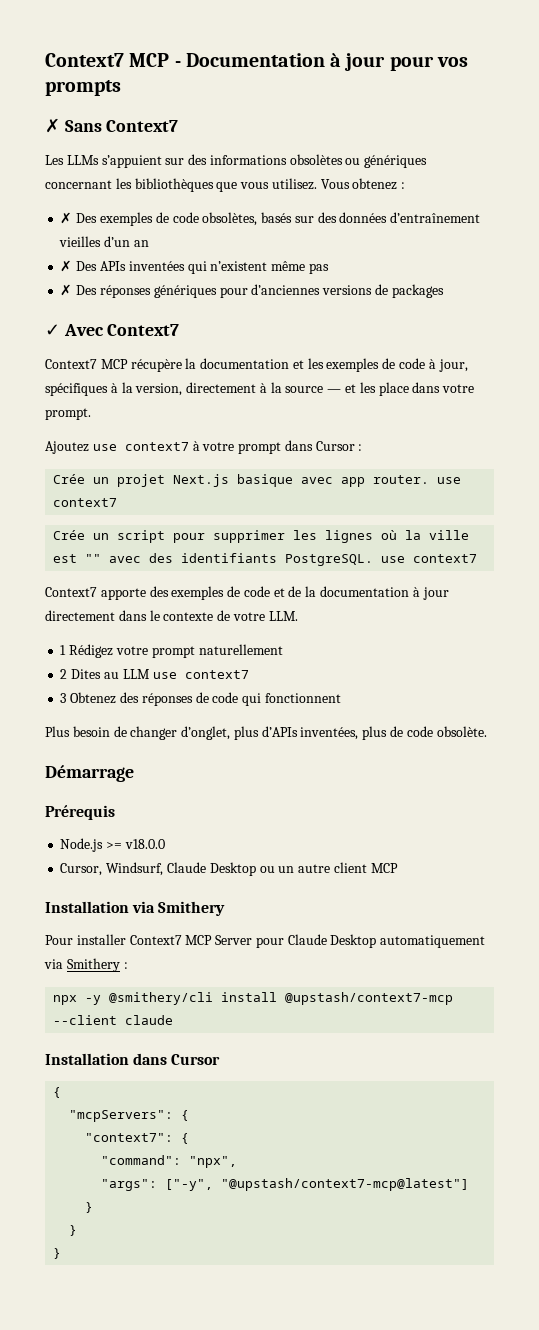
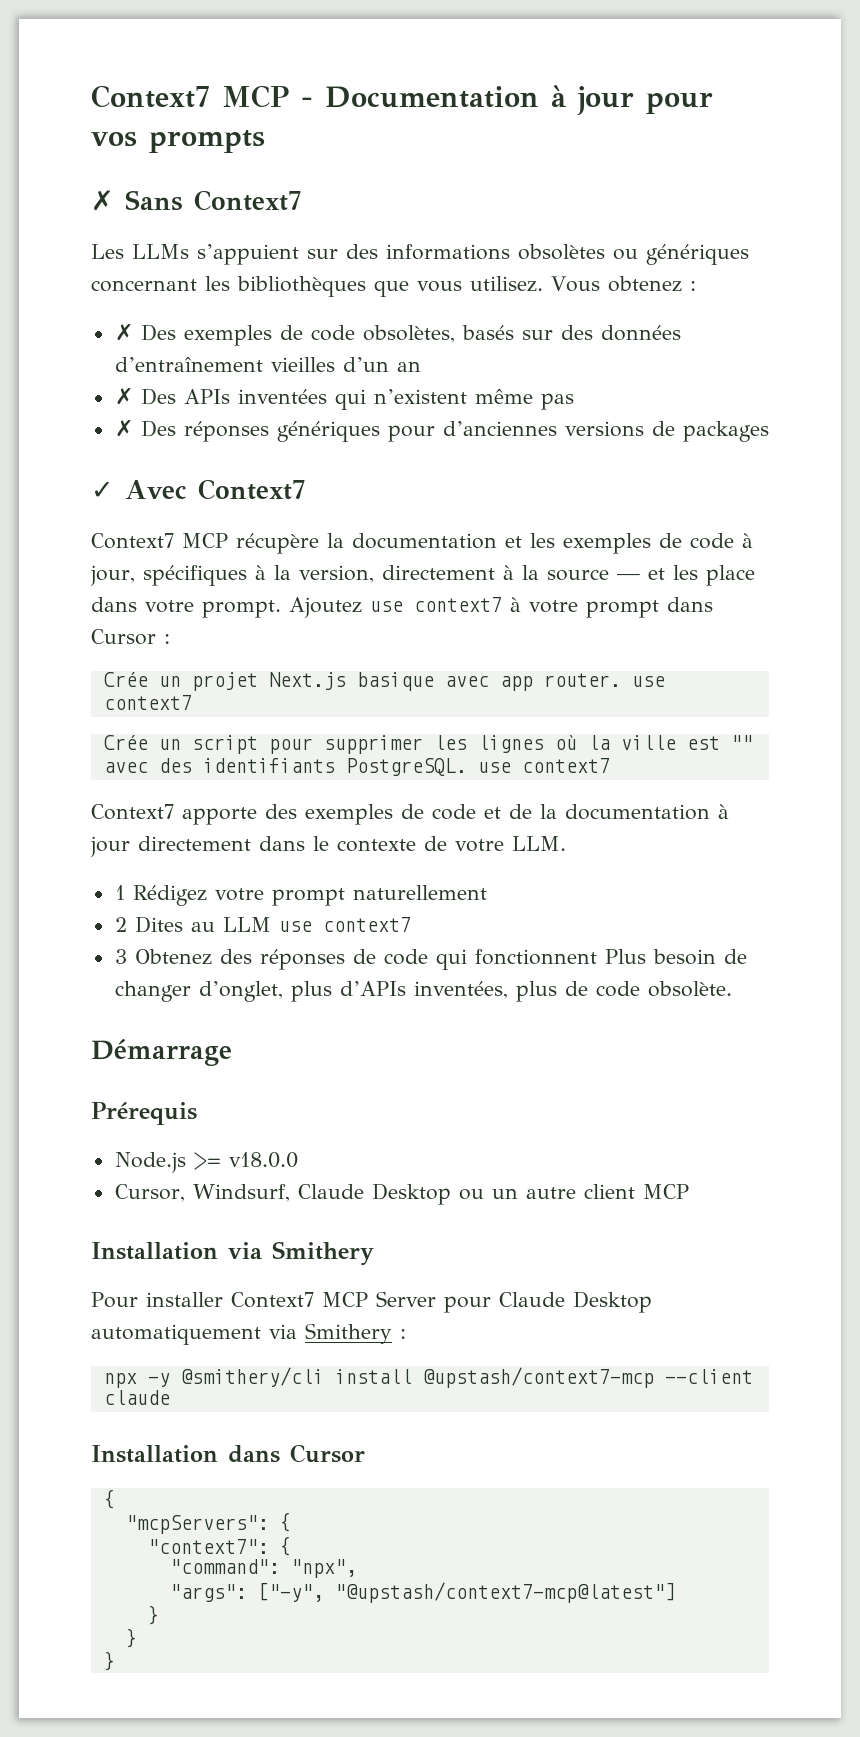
(91, 414) // -> (281, 609) none
(341, 698) // -> (597, 957) none

